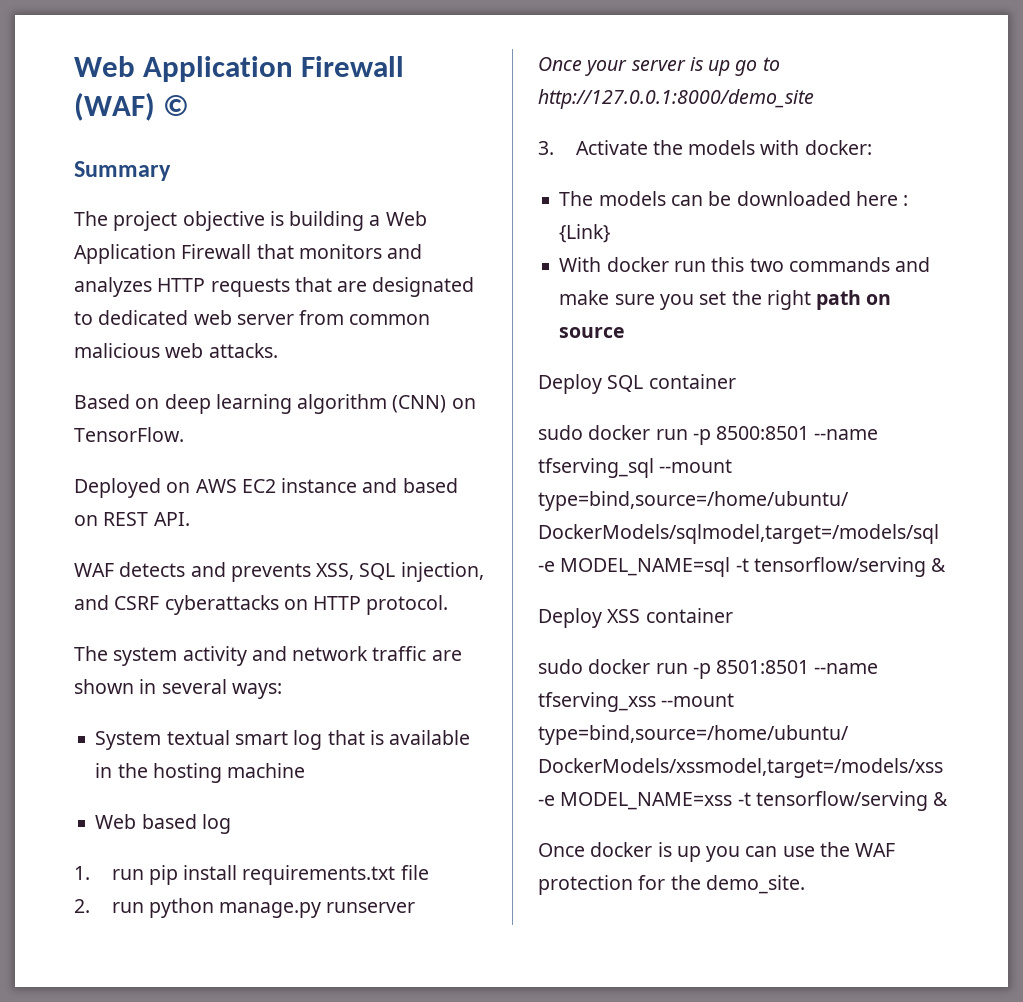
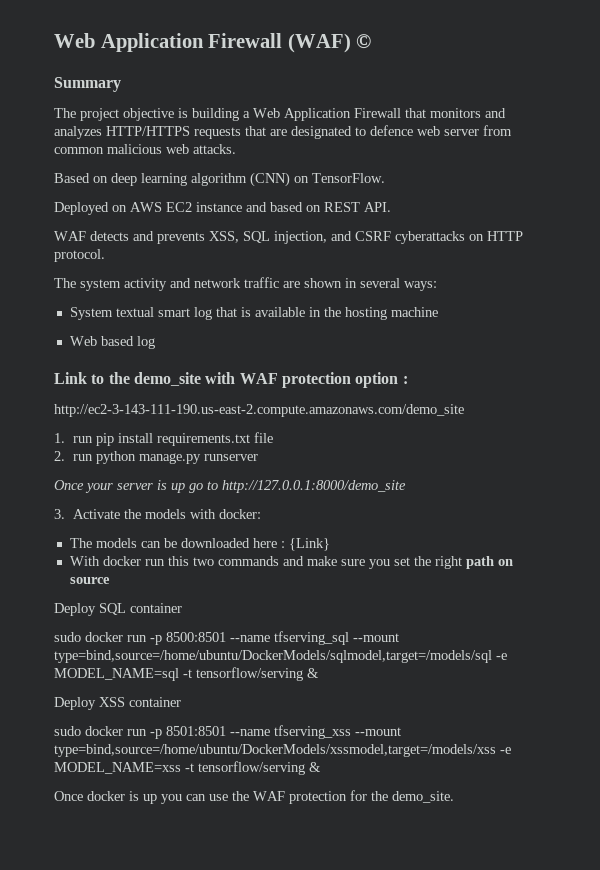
[157,278,206,292] HTTP -> [106,126,190,136] HTTP/HTTPS
[98,310,189,325] dedicated -> [370,125,413,136] defence
(231, 824) none -> [54,372,408,388] [54,404,464,417] // Link to the demo_site with WAF protection option : // http://ec2-3-143-111-190.us-east-2.compute.amazonaws.com/demo_site

